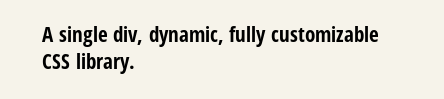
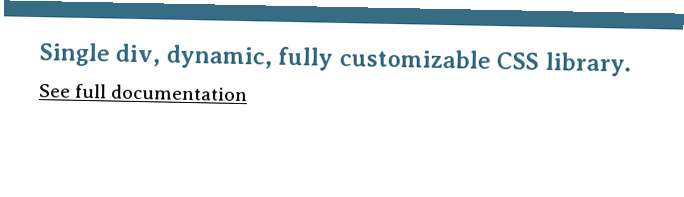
[42,26,108,47] A single -> [39,42,111,67] Single
(135, 63) none -> [38,83,249,102] // See full documentation

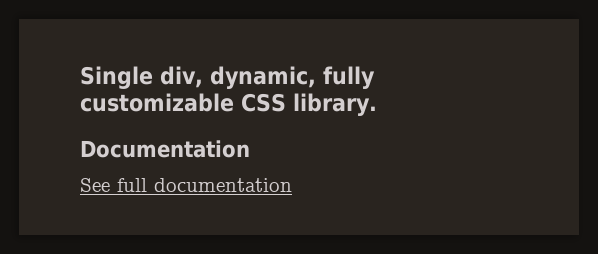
(631, 64) none -> [80,140,250,158] // Documentation

